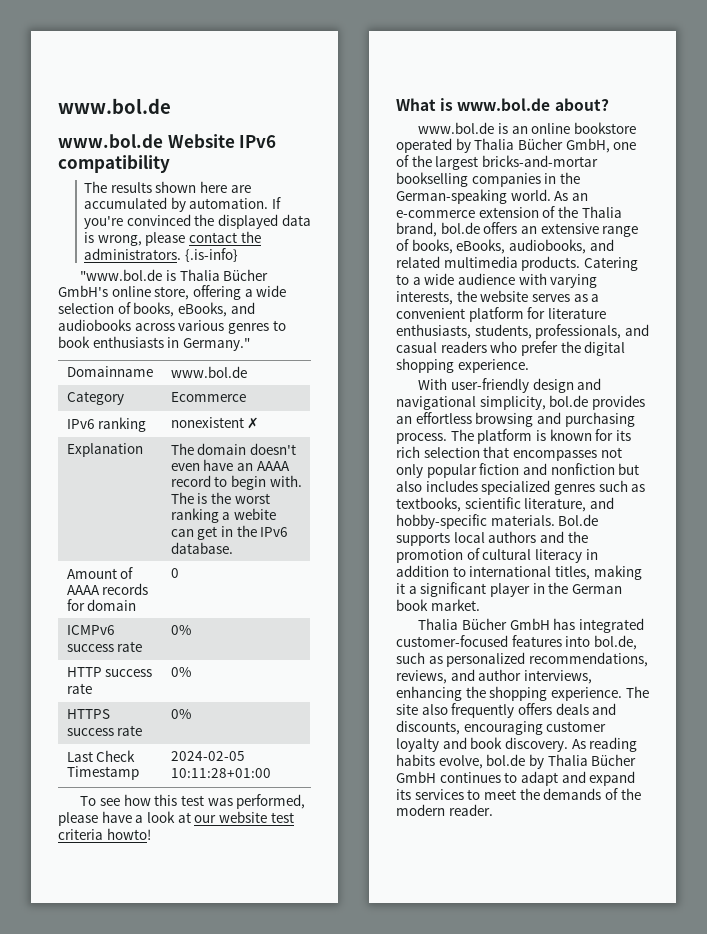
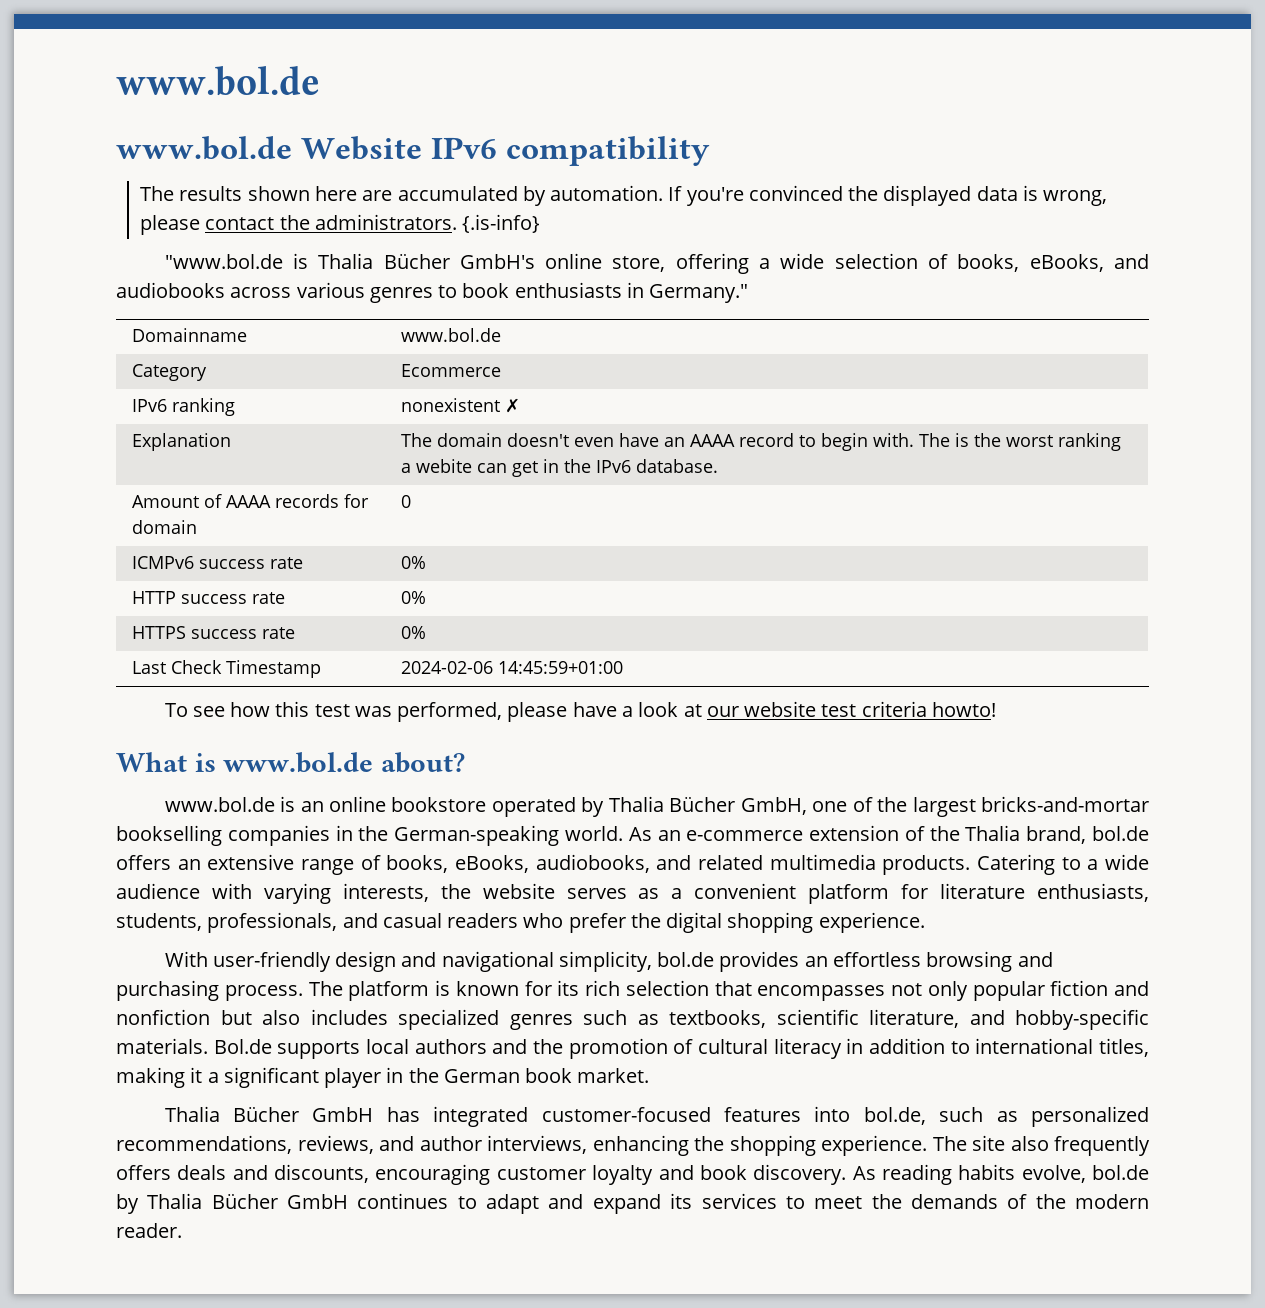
[170,751,245,761] [170,768,271,778] 2024-02-05 10:11:28+01:00 -> [400,661,623,674] 2024-02-06 14:45:59+01:00

